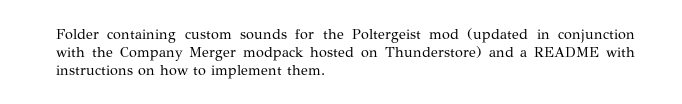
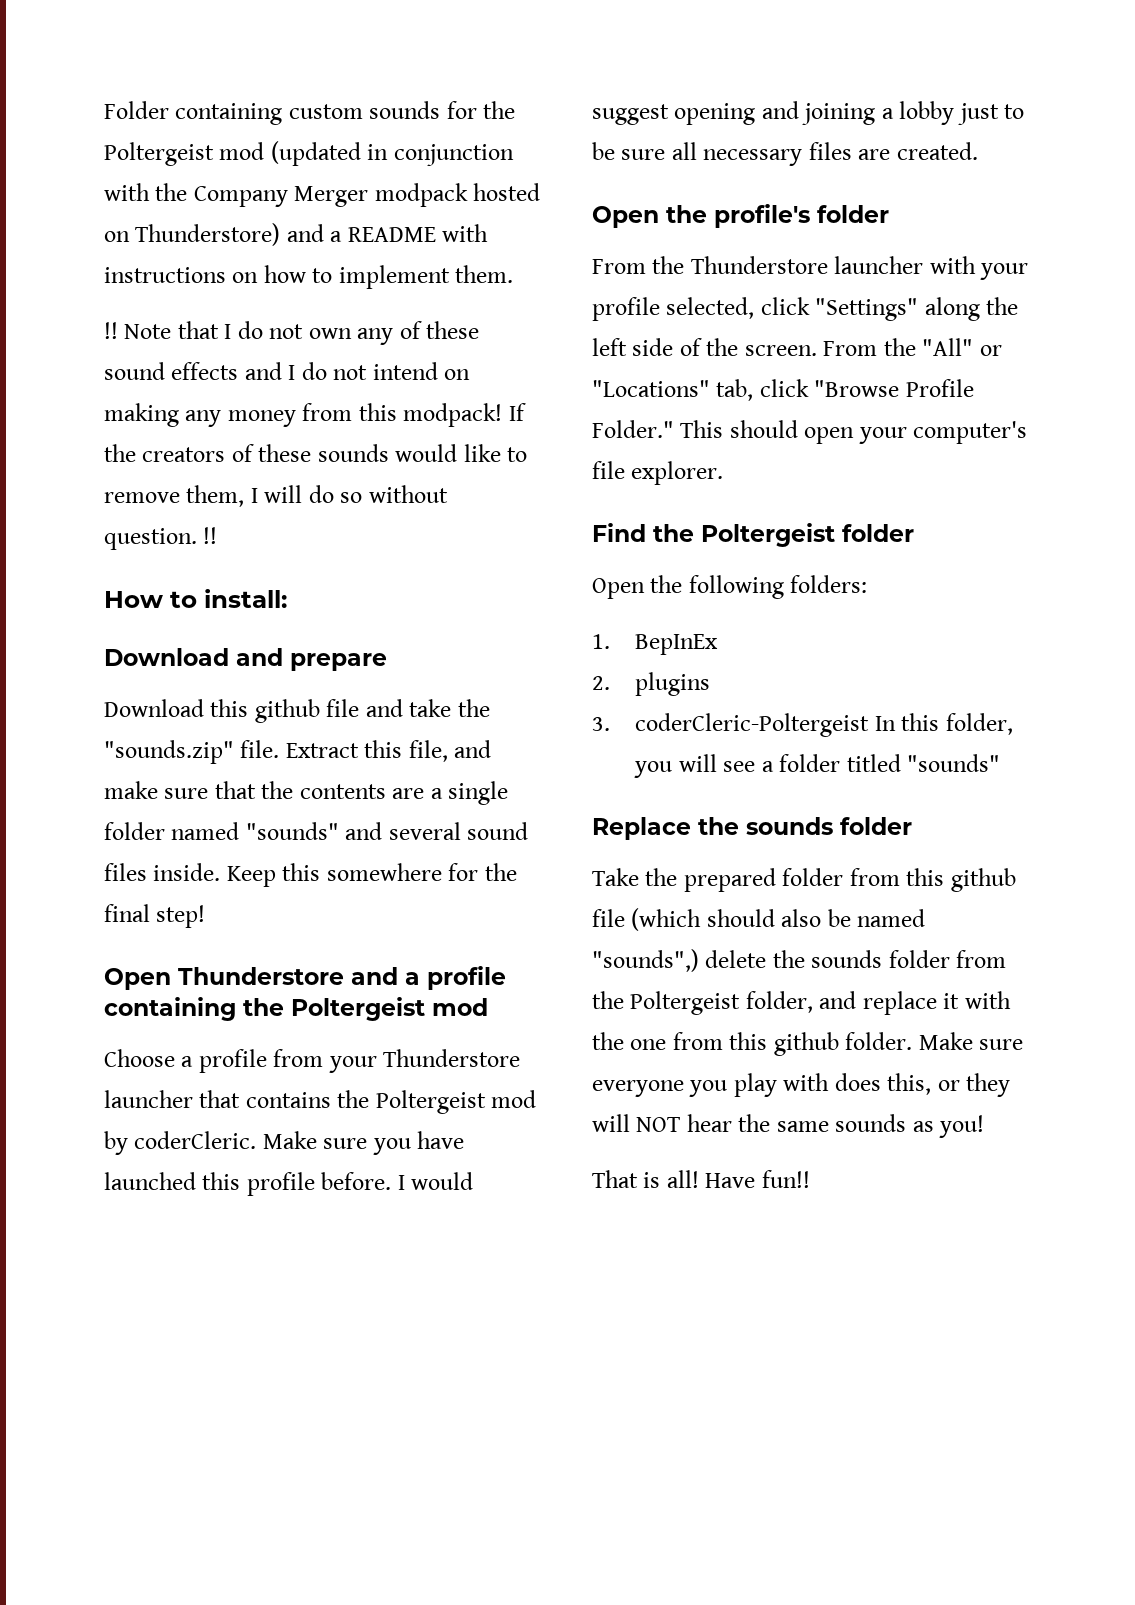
(325, 70) none -> [104,321,480,345] [104,362,471,380] [104,403,526,427] [104,444,528,462] [104,485,448,507] [104,527,218,550] [104,589,287,608] [104,648,387,671] [104,699,490,723] [104,740,492,764] [104,781,509,805] [104,822,529,840] [104,863,517,887] [104,904,206,928] [104,966,506,990] [104,997,488,1021] [104,1049,521,1073] [104,1090,537,1114] [104,1131,465,1155] [104,1172,474,1196] [592,101,1025,125] [592,142,978,166] [592,204,889,228] [592,256,1029,280] [592,297,1019,321] [592,338,1002,356] [592,379,974,401] [592,420,1028,444] [592,461,724,485] [592,523,914,547] [592,575,868,599] [592,634,719,655] [592,672,711,696] [592,713,1013,737] [634,754,1001,778] [592,817,912,840] [592,868,1016,892] [592,908,926,931] [592,949,1007,972] [592,991,1011,1015] [592,1032,1024,1056] [592,1073,1011,1097] [592,1114,985,1138] [592,1170,810,1188] // !! Note that I do not own any of these sound effects and I do not intend on making any money from this modpack! If the creators of these sounds would like to remove them, I will do so without question. !! // How to install: // Download and prepare // Download this github file and take the "sounds.zip" file. Extract this file, and make sure that the contents are a single folder named "sounds" and several sound files inside. Keep this somewhere for the final step! // Open Thunderstore and a profile containing the Poltergeist mod // Choose a profile from your Thunderstore launcher that contains the Poltergeist mod by coderCleric. Make sure you have launched this profile before. I would suggest opening and joining a lobby just to be sure all necessary files are created. // Open the profile's folder // From the Thunderstore launcher with your profile selected, click "Settings" along the left side of the screen. From the "All" or "Locations" tab, click "Browse Profile Folder." This should open your computer's file explorer. // Find the Poltergeist folder // Open the following folders: // 1. BepInEx // 2. plugins // 3. coderCleric-Poltergeist In this folder, you will see a folder titled "sounds" // Replace the sounds folder // Take the prepared folder from this github file (which should also be named "sounds",) delete the sounds folder from the Poltergeist folder, and replace it with the one from this github folder. Make sure everyone you play with does this, or they will NOT hear the same sounds as you! // That is all! Have fun!!

